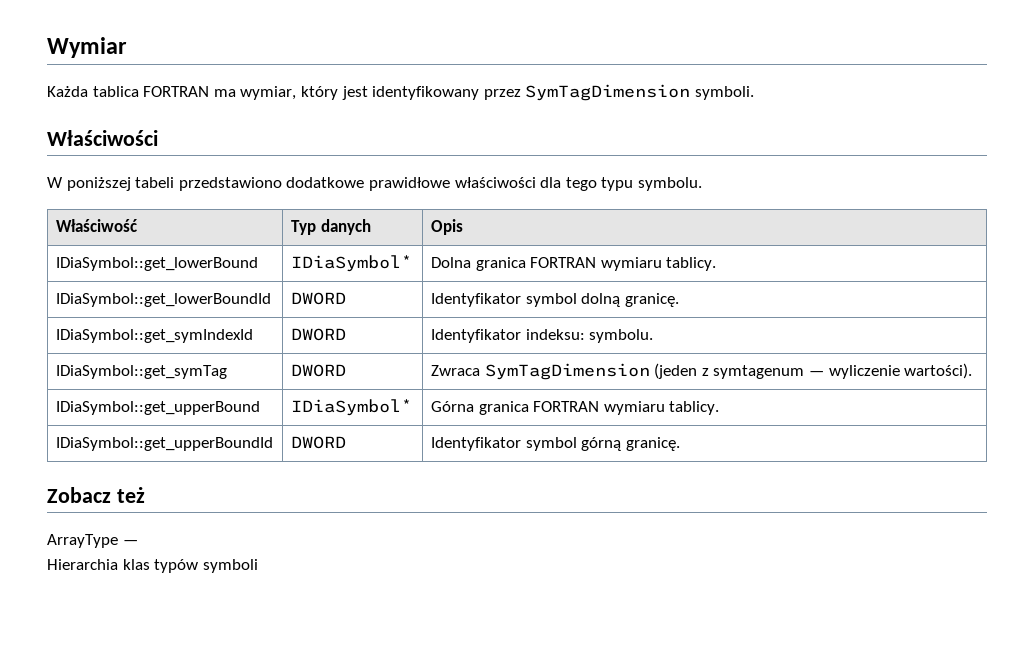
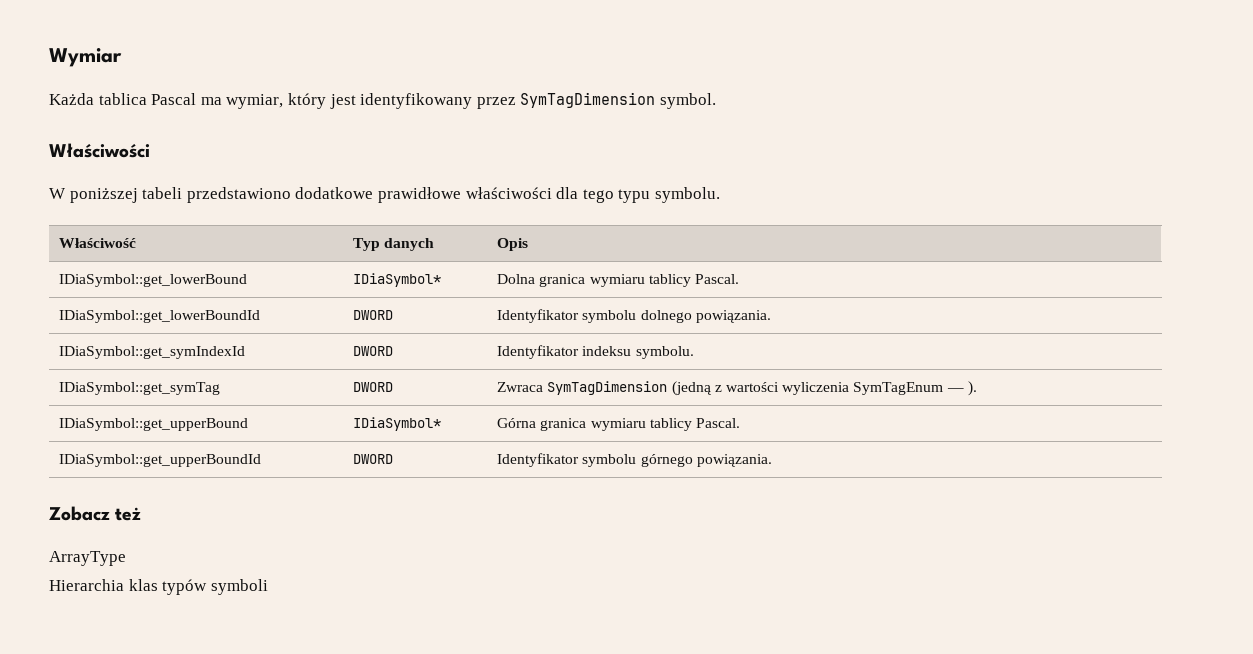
[143,86,210,97] FORTRAN -> [151,93,197,105] Pascal
[694,86,754,100] symboli. -> [659,93,716,109] symbol.
[530,257,717,271] FORTRAN wymiaru tablicy. -> [589,274,739,287] wymiaru tablicy Pascal.
[525,293,679,307] symbol dolną granicę. -> [582,310,771,323] symbolu dolnego powiązania.
[525,329,585,340] indeksu: -> [582,346,632,356] indeksu
[654,363,973,379] (jeden z symtagenum — wyliczenie wartości). -> [671,381,977,396] (jedną z wartości wyliczenia SymTagEnum — ).
[533,401,720,415] FORTRAN wymiaru tablicy. -> [590,418,740,431] wymiaru tablicy Pascal.
[525,437,680,451] symbol górną granicę. -> [582,454,772,467] symbolu górnego powiązania.
[122,540,138,545] — -> (126, 558) none

